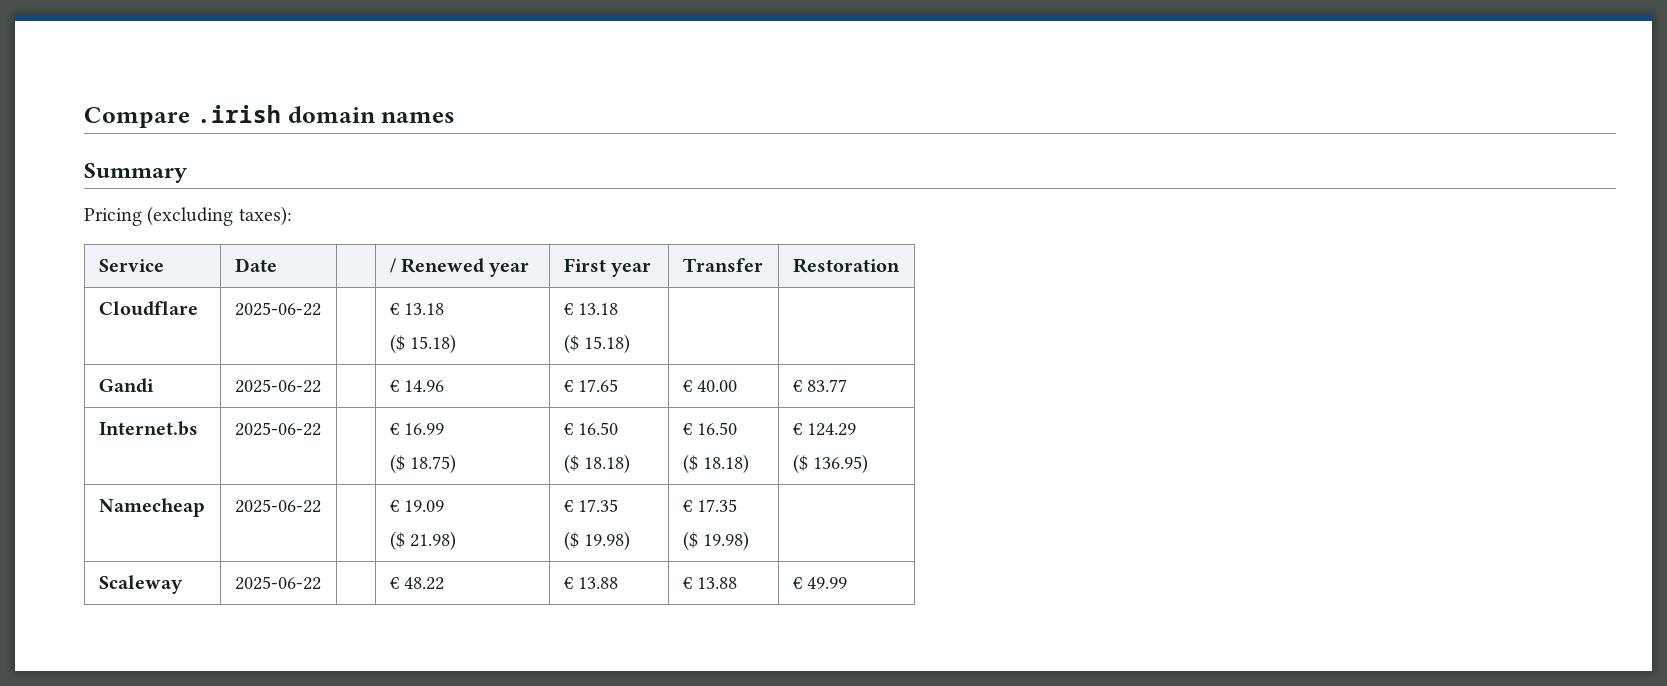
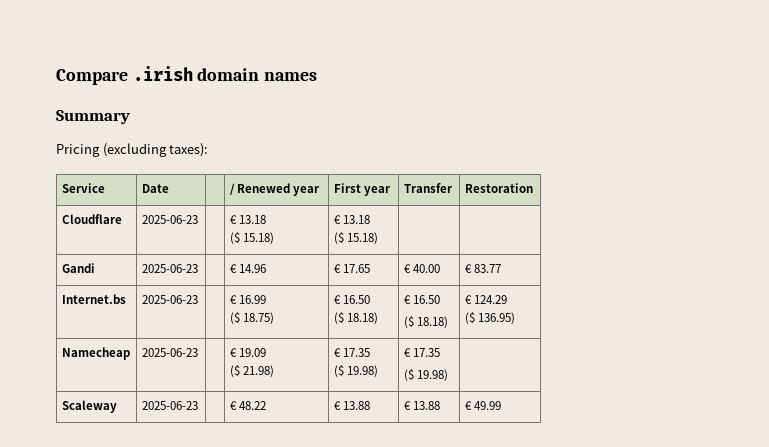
[234,302,321,316] 2025-06-22 -> [141,215,198,224] 2025-06-23
[234,379,321,393] 2025-06-22 -> [141,264,198,273] 2025-06-23
[234,422,321,436] 2025-06-22 -> [141,295,198,304] 2025-06-23
[234,499,321,513] 2025-06-22 -> [141,348,198,357] 2025-06-23
[234,576,321,590] 2025-06-22 -> [141,401,198,410] 2025-06-23

